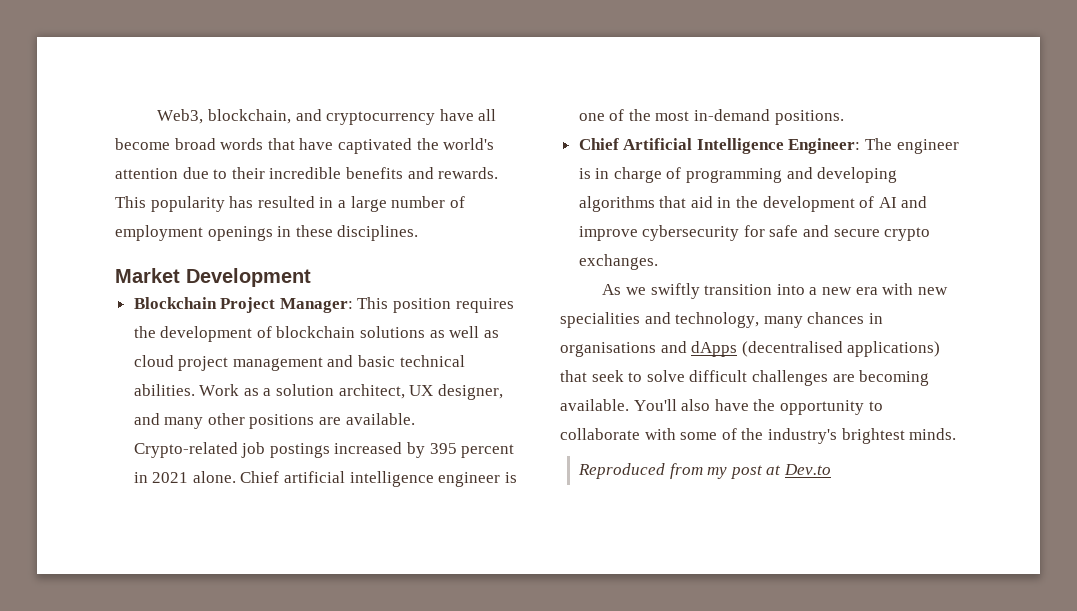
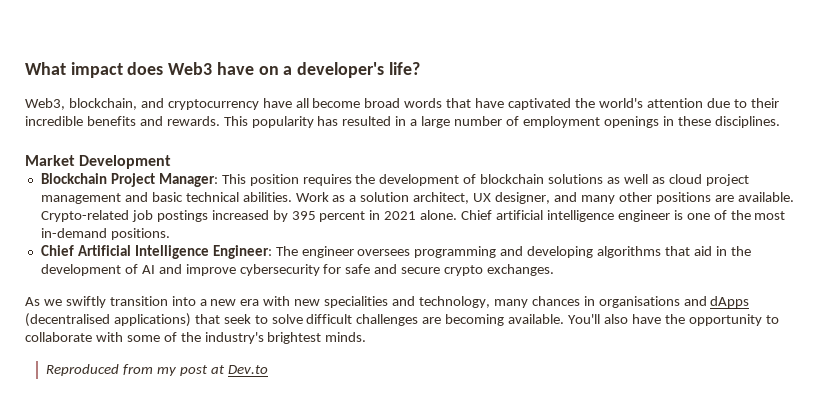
(157, 116) none -> [25,62,420,78] What impact does Web3 have on a developer's life? //
[578,167,682,183] is in charge of -> [357,249,411,256] oversees

